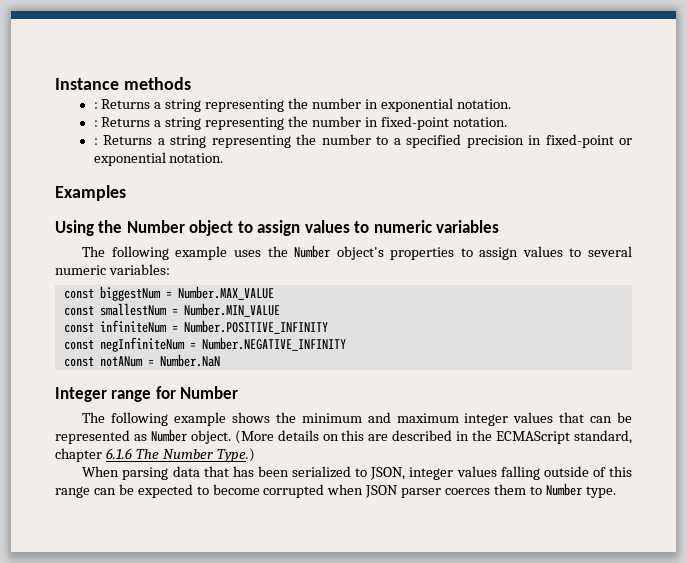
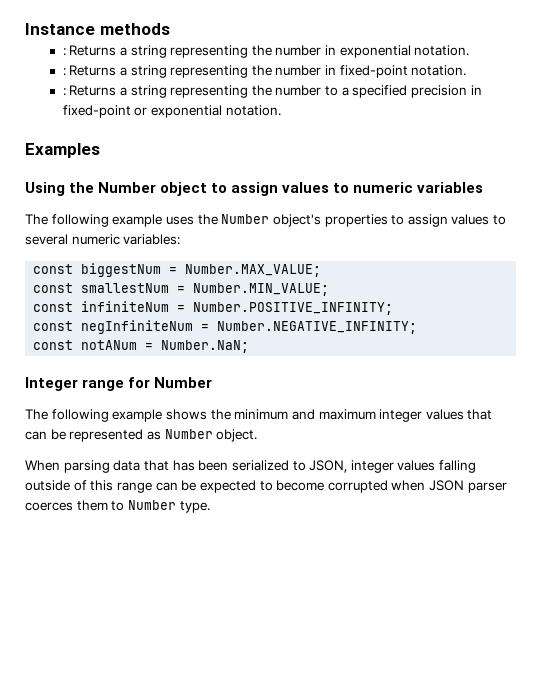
[177,286,274,300] Number.MAX_VALUE -> [185,264,322,277] Number.MAX_VALUE;
[183,303,280,317] Number.MIN_VALUE -> [193,283,330,296] Number.MIN_VALUE;
[183,320,328,334] Number.POSITIVE_INFINITY -> [193,302,394,315] Number.POSITIVE_INFINITY;
[201,337,346,351] Number.NEGATIVE_INFINITY -> [217,321,418,334] Number.NEGATIVE_INFINITY;
[159,354,220,367] Number.NaN -> [161,340,250,353] Number.NaN;
[234,430,632,444] [55,448,255,462] (More details on this are described in the ECMAScript standard, chapter 6.1.6 The Number Type.) -> (258, 435) none

